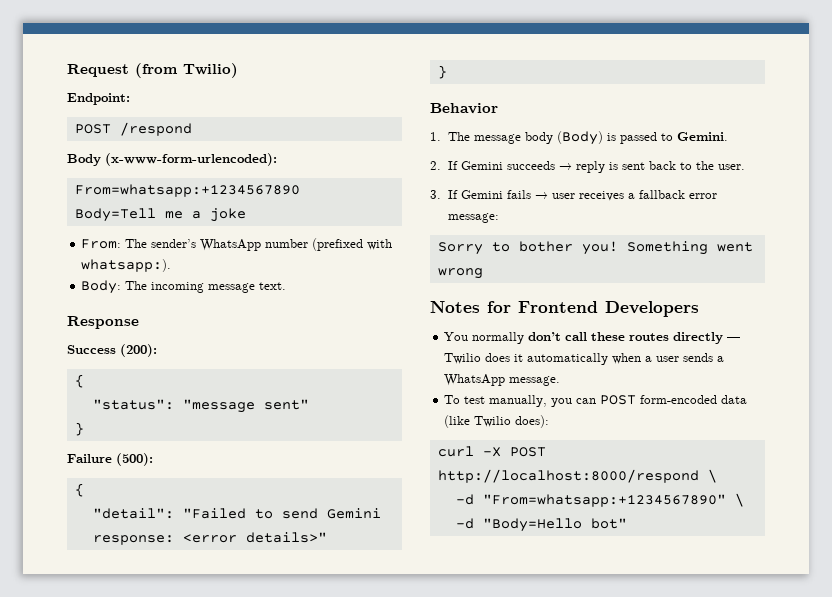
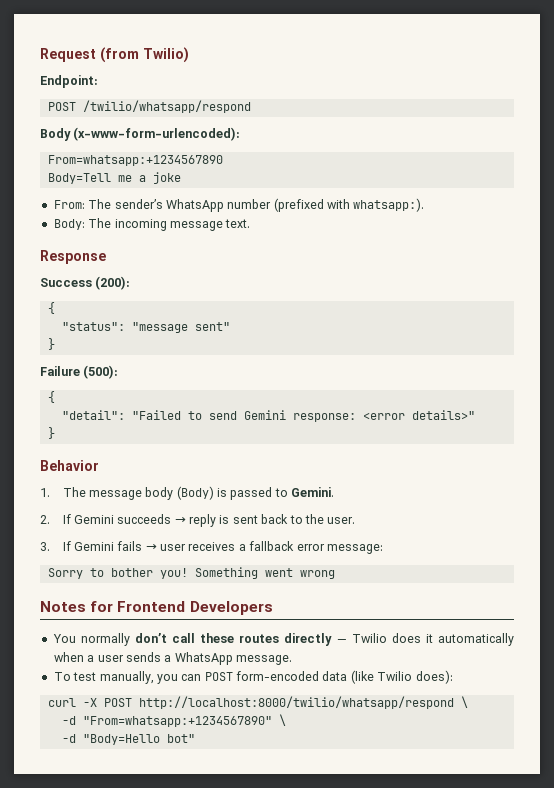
[119,122,192,136] /respond -> [82,100,251,113] /twilio/whatsapp/respond
[437,469,699,483] http://localhost:8000/respond -> [138,696,454,709] http://localhost:8000/twilio/whatsapp/respond

